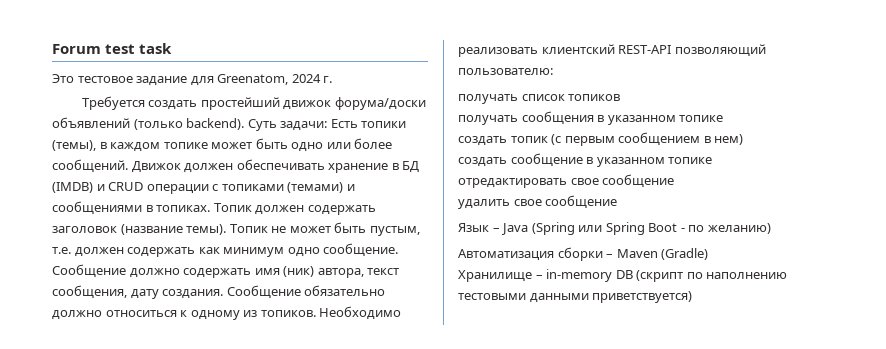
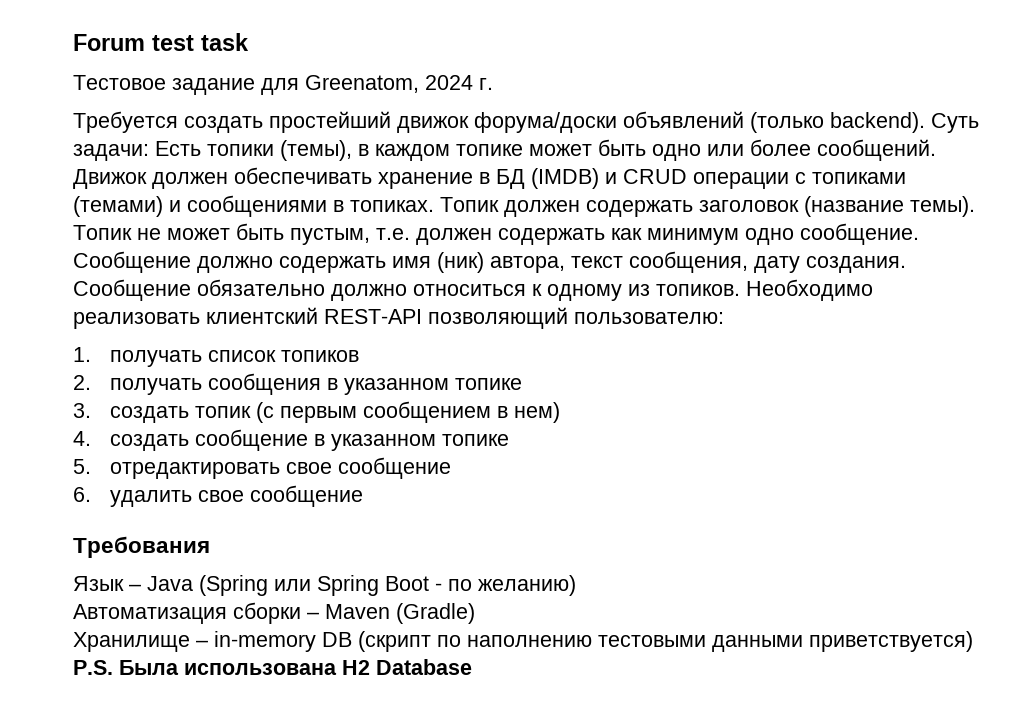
[52,74,133,83] Это тестовое -> [73,75,166,90] Тестовое
(553, 71) none -> [73,347,91,362] 1.
(621, 97) none -> [73,375,91,390] 2.
(724, 118) none -> [73,403,91,418] 3.
(744, 139) none -> [73,431,91,446] 4.
(713, 160) none -> [73,459,91,474] 5.
(675, 181) none -> [73,487,91,502] 6.
(618, 202) none -> [73,536,210,558] // Требования
(693, 297) none -> [73,659,472,675] P.S. Была использована H2 Database

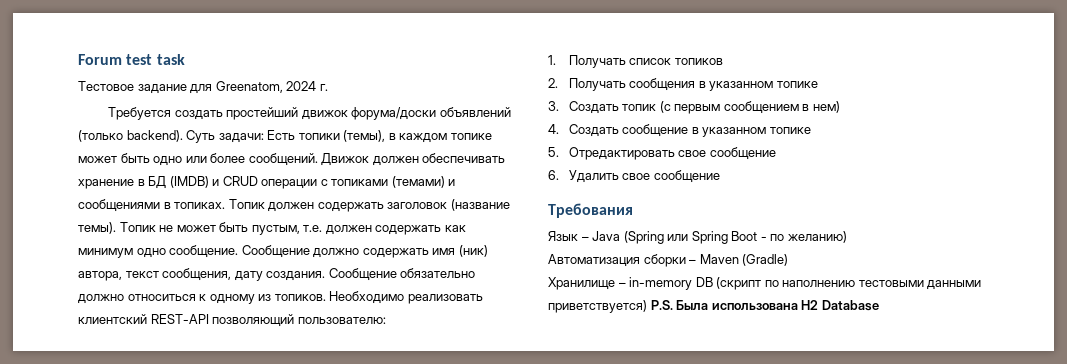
[110,350,203,367] получать -> [568,55,626,68] Получать
[110,378,203,395] получать -> [568,78,626,91] Получать
[110,406,190,423] создать -> [568,101,619,114] Создать
[110,434,190,451] создать -> [568,124,619,137] Создать
[110,462,281,479] отредактировать -> [568,147,675,160] Отредактировать
[110,490,193,507] удалить -> [568,170,619,183] Удалить

